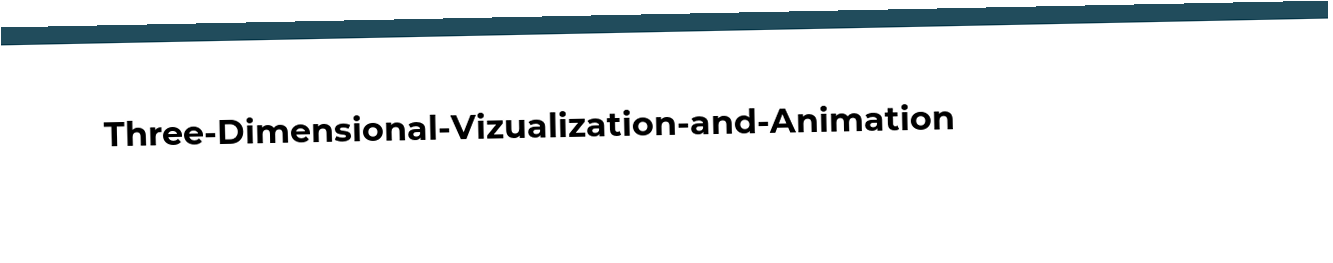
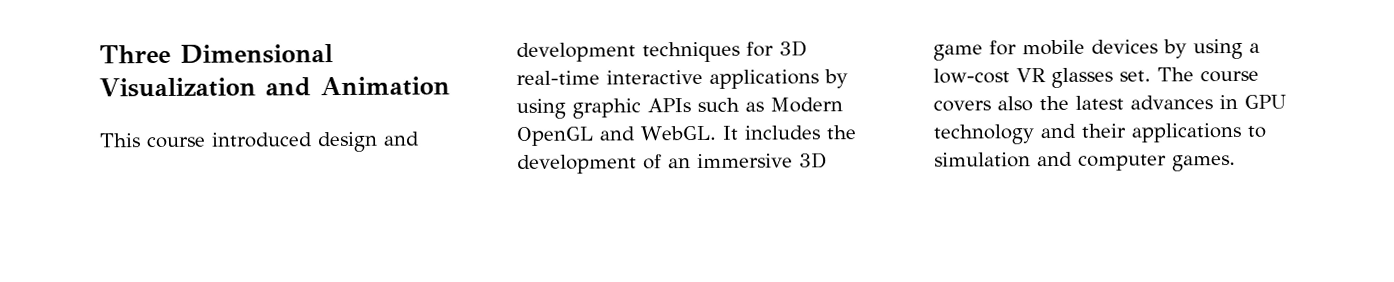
[103,103,956,147] Three-Dimensional-Vizualization-and-Animation -> [99,44,333,64] [99,76,450,98] [99,131,420,153] [516,40,807,63] [516,69,848,89] [516,97,843,120] [516,125,856,147] [517,152,827,175] [933,38,1260,61] [933,67,1259,89] [933,94,1286,112] [933,122,1266,145] [934,151,1236,172] Three Dimensional Visualization and Animation // This course introduced design and development techniques for 3D real-time interactive applications by using graphic APIs such as Modern OpenGL and WebGL. It includes the development of an immersive 3D game for mobile devices by using a low-cost VR glasses set. The course covers also the latest advances in GPU technology and their applications to simulation and computer games.

